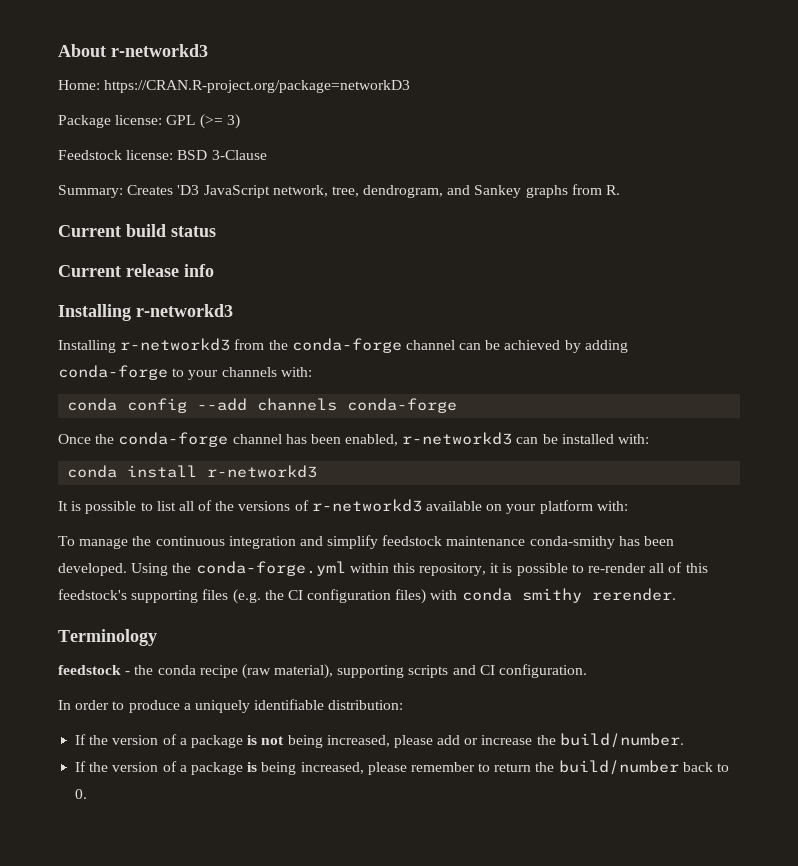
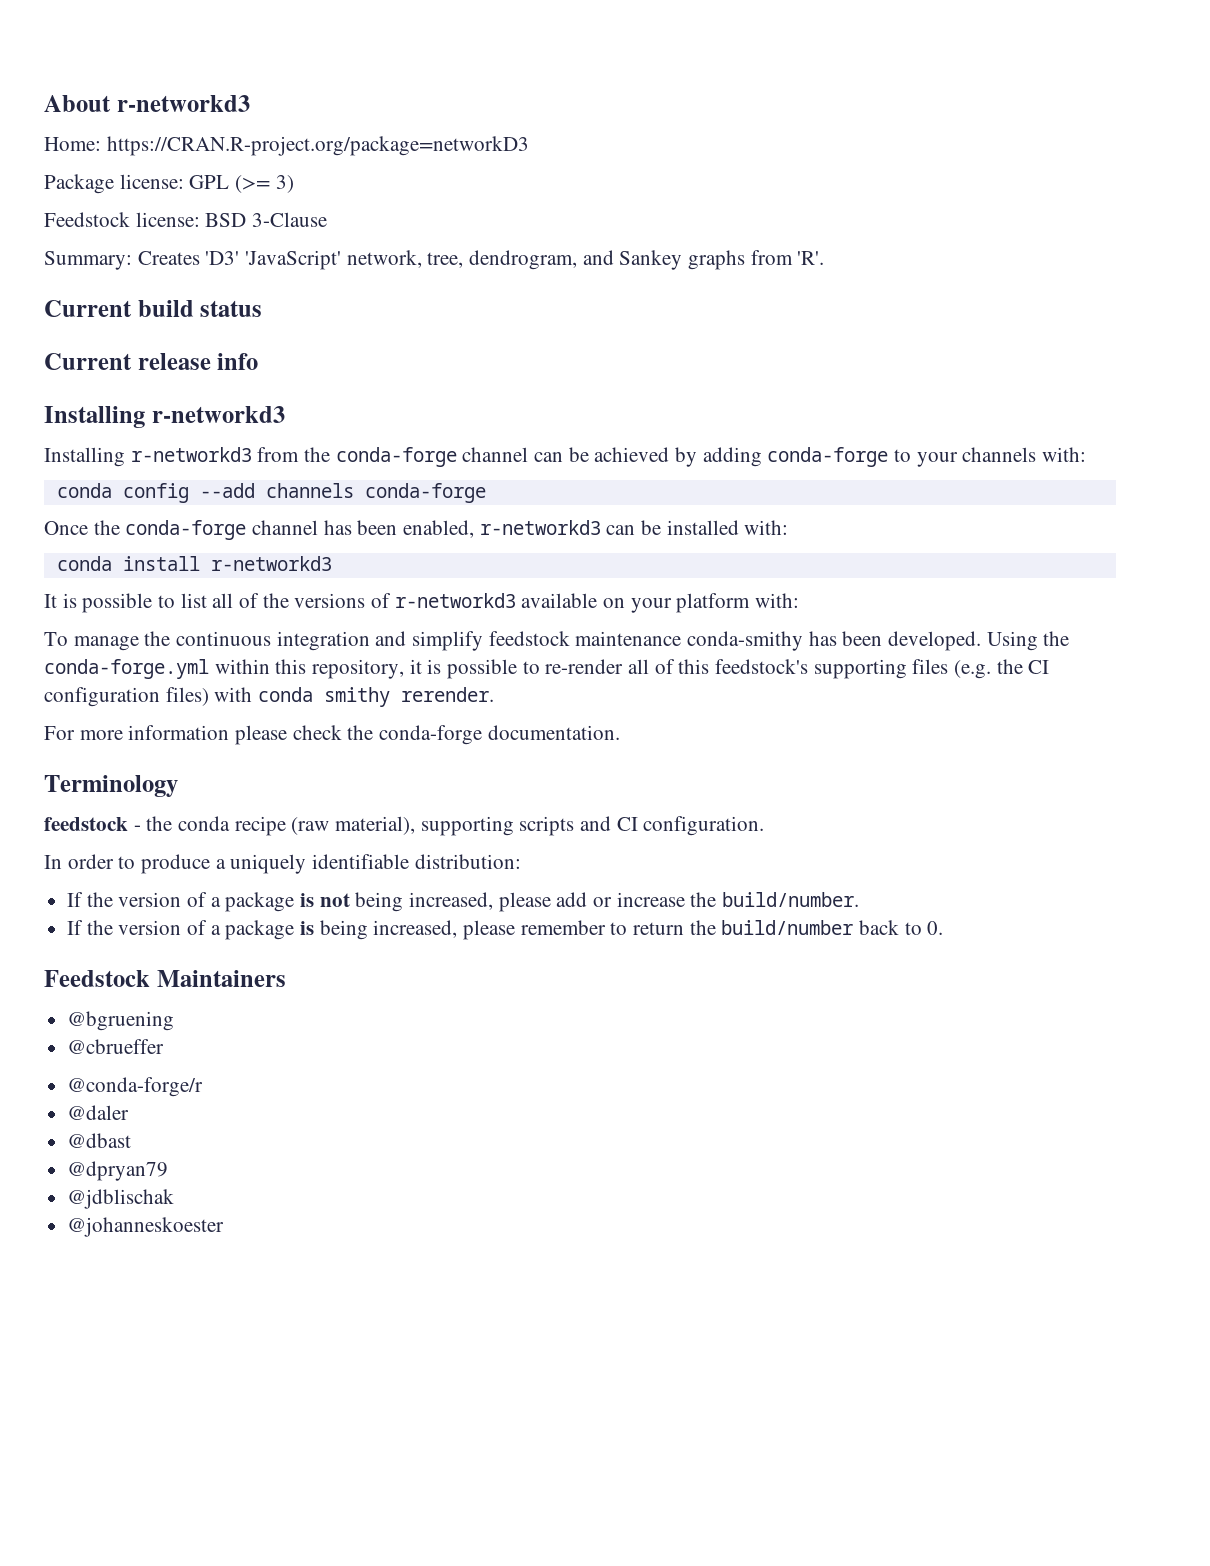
[177,185,270,198] 'D3 JavaScript -> [205,250,342,270] 'D3' 'JavaScript'
[606,185,621,195] R. -> [797,251,825,265] 'R'.
(676, 594) none -> [44,725,620,745] // For more information please check the conda-forge documentation.
(88, 794) none -> [44,970,286,987] [67,1011,175,1031] [67,1039,165,1054] [67,1077,204,1097] [67,1105,130,1120] [67,1133,132,1148] [67,1161,169,1181] [67,1189,175,1209] [67,1217,225,1237] // Feedstock Maintainers // @bgruening // @cbrueffer // @conda-forge/r // @daler // @dbast // @dpryan79 // @jdblischak // @johanneskoester

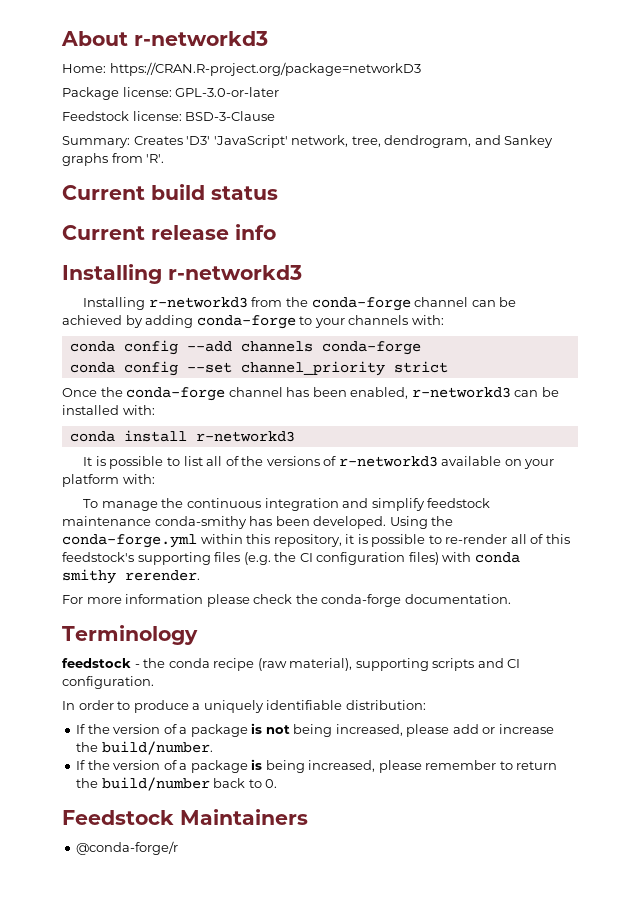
[189,175,294,193] GPL (>= 3) -> [175,87,280,97] GPL-3.0-or-later
[205,212,328,227] BSD 3-Clause -> [185,111,276,121] BSD-3-Clause
(486, 493) none -> [69,361,448,376] // conda config --set channel_priority strict
[67,1011,175,1031] [67,1039,165,1054] // @bgruening // @cbrueffer -> (308, 817) none
[67,1105,130,1120] [67,1133,132,1148] [67,1161,169,1181] [67,1189,175,1209] [67,1217,225,1237] // @daler // @dbast // @dpryan79 // @jdblischak // @johanneskoester -> (179, 848) none

